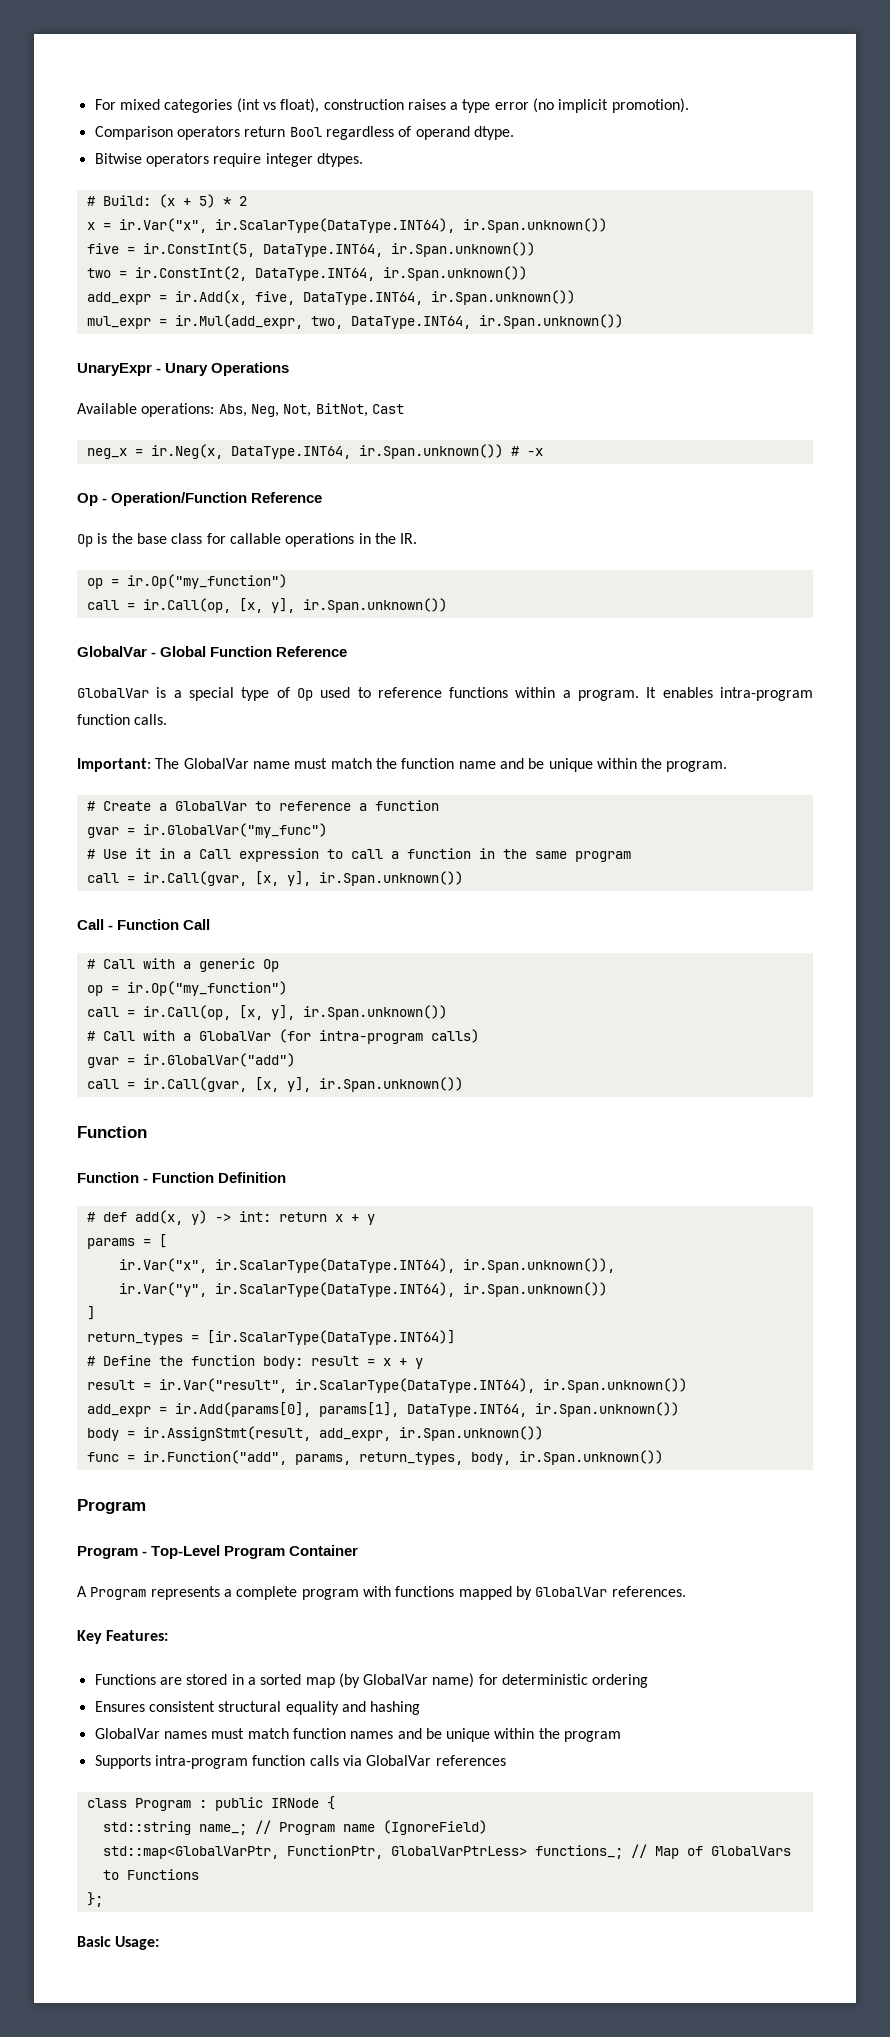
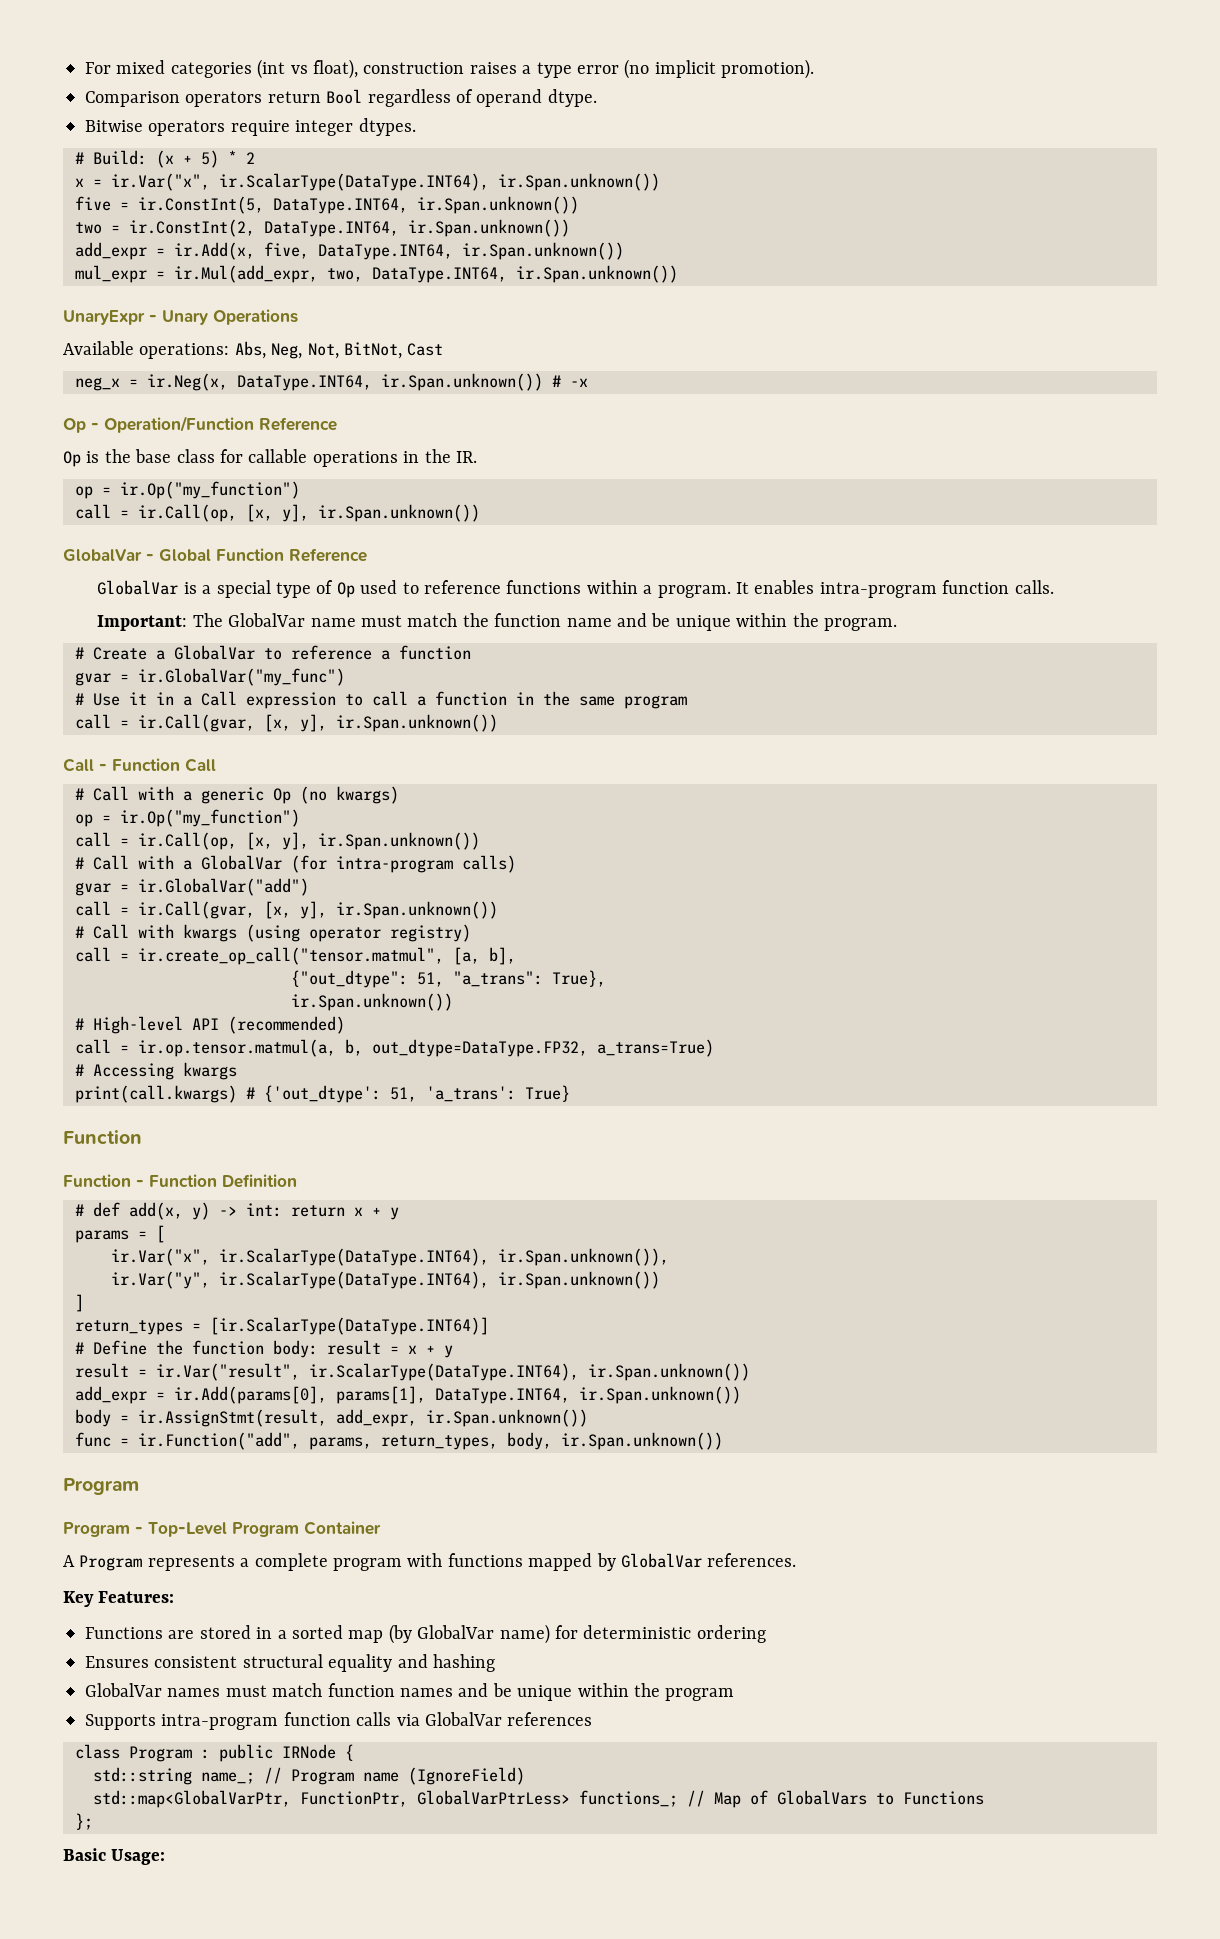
(279, 965) none -> [300,786,399,804] (no kwargs)
(463, 1084) none -> [75,924,471,942] [75,947,516,965] [291,970,606,988] [291,993,453,1011] [75,1016,345,1034] [75,1039,714,1057] [75,1062,237,1080] [75,1085,570,1103] // # Call with kwargs (using operator registry) // call = ir.create_op_call("tensor.matmul", [a, b], // {"out_dtype": 51, "a_trans": True}, // ir.Span.unknown()) // # High-level API (recommended) // call = ir.op.tensor.matmul(a, b, out_dtype=DataType.FP32, a_trans=True) // # Accessing kwargs // print(call.kwargs) # {'out_dtype': 51, 'a_trans': True}

